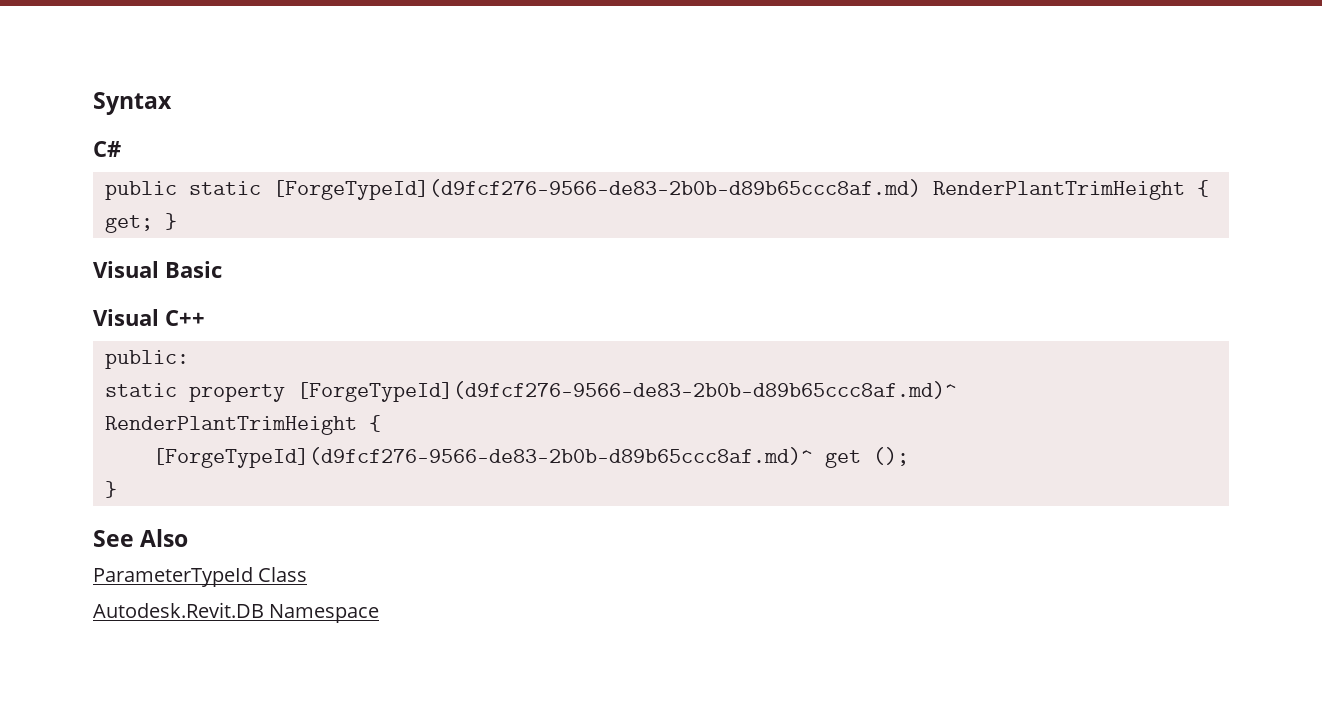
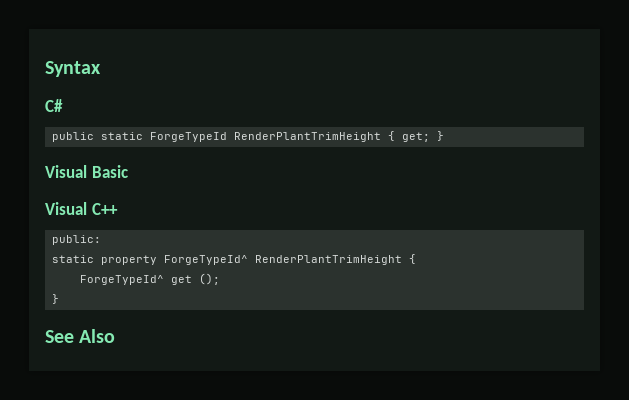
[272,179,921,200] [ForgeTypeId](d9fcf276-9566-de83-2b0b-d89b65ccc8af.md) -> [150,132,228,142] ForgeTypeId
[296,381,957,402] [ForgeTypeId](d9fcf276-9566-de83-2b0b-d89b65ccc8af.md)^ -> [164,255,249,265] ForgeTypeId^
[152,447,813,468] [ForgeTypeId](d9fcf276-9566-de83-2b0b-d89b65ccc8af.md)^ -> [80,275,165,285] ForgeTypeId^
[93,567,308,587] [93,602,380,623] // ParameterTypeId Class // Autodesk.Revit.DB Namespace -> (116, 336) none

